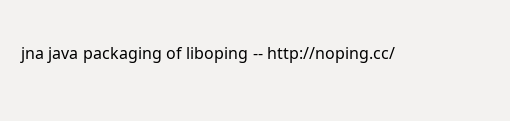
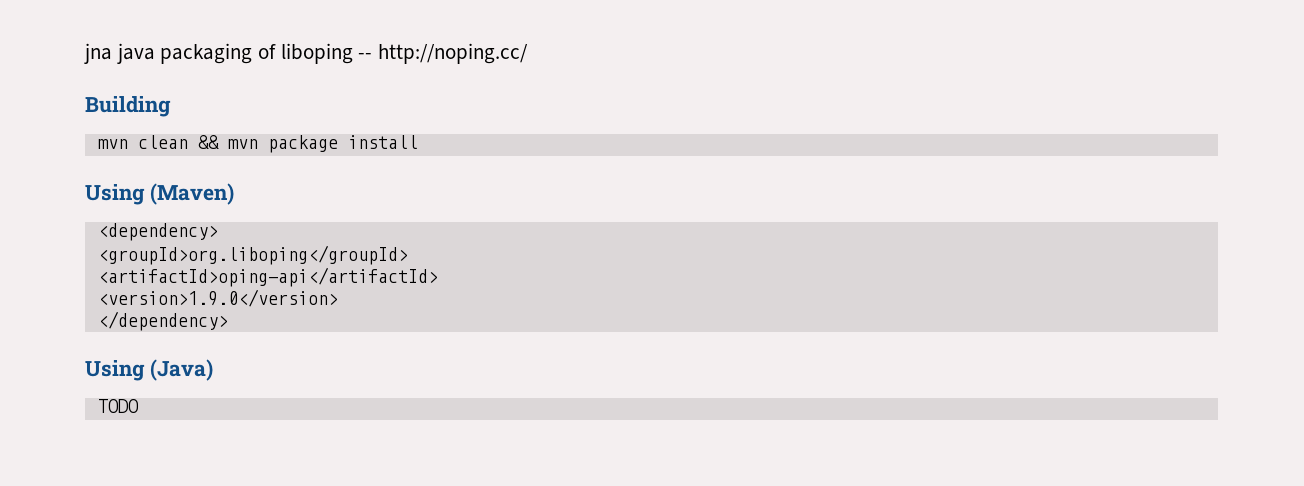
(395, 55) none -> [85,96,171,117] [97,135,418,153] [85,183,234,205] [97,223,218,241] [97,245,408,265] [97,267,438,287] [97,289,338,307] [97,311,228,331] [85,359,213,381] [97,399,139,413] // Building // mvn clean && mvn package install // Using (Maven) // <dependency> // <groupId>org.liboping</groupId> // <artifactId>oping-api</artifactId> // <version>1.9.0</version> // </dependency> // Using (Java) // TODO

